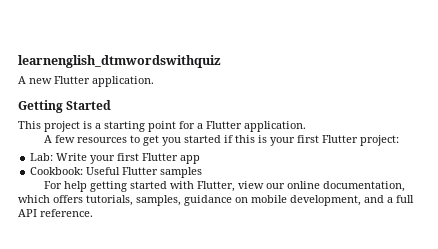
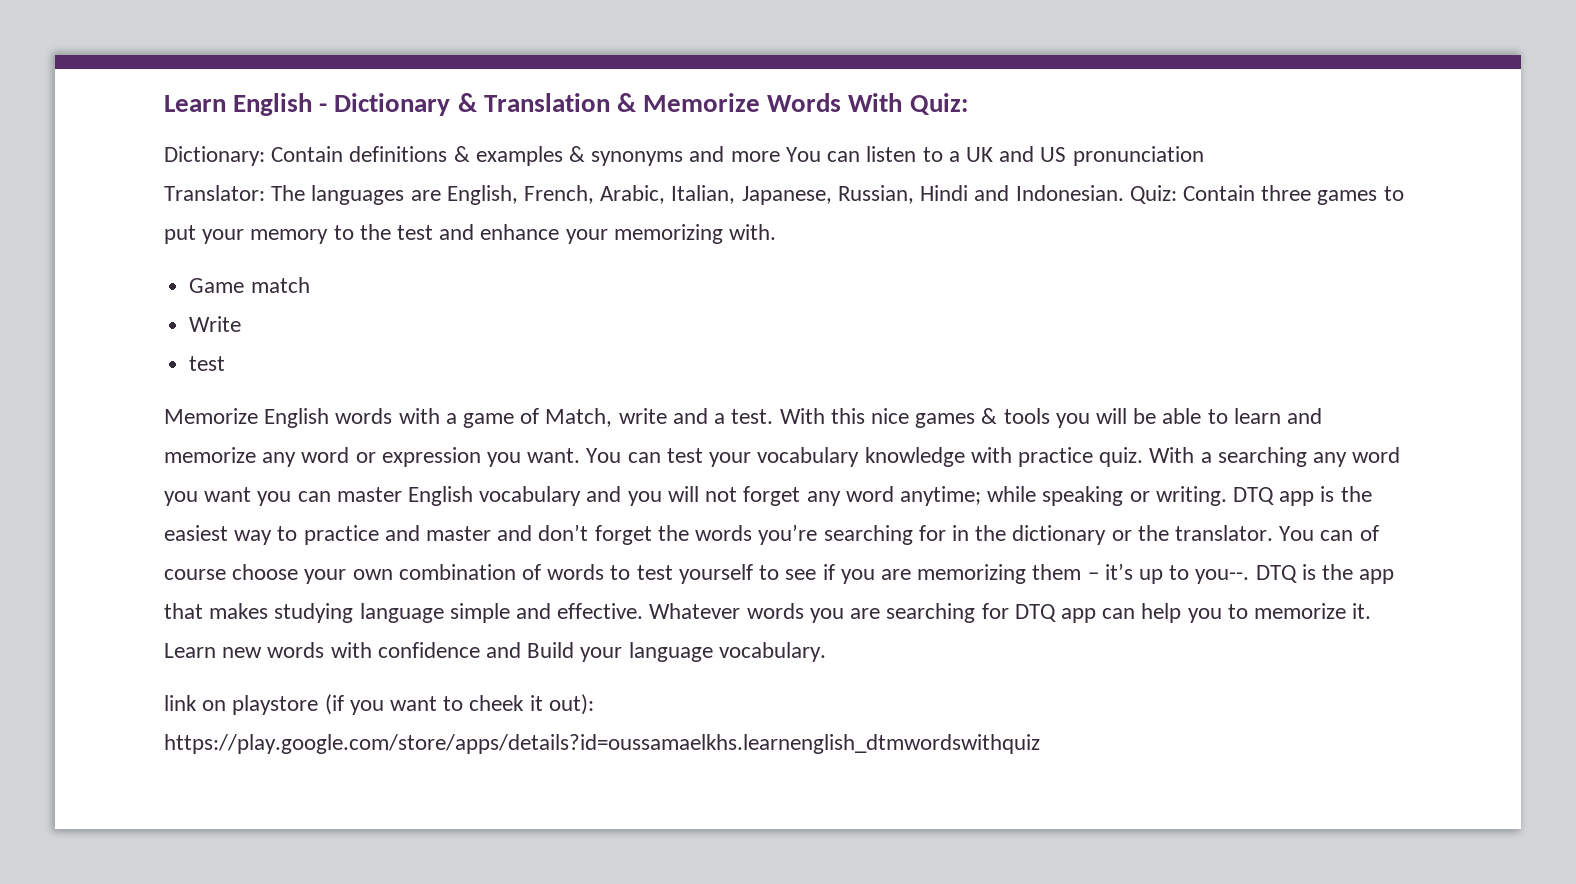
[18,55,221,68] [18,76,154,87] [18,100,112,113] [18,121,306,132] [43,135,399,146] [30,153,201,164] [30,167,203,178] [43,181,405,192] [18,195,414,206] [18,209,93,217] learnenglish_dtmwordswithquiz // A new Flutter application. // Getting Started // This project is a starting point for a Flutter application. // A few resources to get you started if this is your first Flutter project: // Lab: Write your first Flutter app // Cookbook: Useful Flutter samples // For help getting started with Flutter, view our online documentation, which offers tutorials, samples, guidance on mobile development, and a full API reference. -> [164,93,968,116] [164,146,1204,166] [164,185,1404,205] [164,224,777,244] [189,277,310,293] [189,316,242,332] [189,356,226,371] [164,408,1323,428] [164,447,1401,467] [164,486,1372,506] [164,524,1379,545] [164,563,1395,584] [164,603,1372,623] [164,642,826,662] [164,694,594,715] [164,734,1040,754] Learn English - Dictionary & Translation & Memorize Words With Quiz: // Dictionary: Contain definitions & examples & synonyms and more You can listen to a UK and US pronunciation // Translator: The languages are English, French, Arabic, Italian, Japanese, Russian, Hindi and Indonesian. Quiz: Contain three games to put your memory to the test and enhance your memorizing with. // Game match // Write // test // Memorize English words with a game of Match, write and a test. With this nice games & tools you will be able to learn and memorize any word or expression you want. You can test your vocabulary knowledge with practice quiz. With a searching any word you want you can master English vocabulary and you will not forget any word anytime; while speaking or writing. DTQ app is the easiest way to practice and master and don’t forget the words you’re searching for in the dictionary or the translator. You can of course choose your own combination of words to test yourself to see if you are memorizing them – it’s up to you--. DTQ is the app that makes studying language simple and effective. Whatever words you are searching for DTQ app can help you to memorize it. Learn new words with confidence and Build your language vocabulary. // link on playstore (if you want to cheek it out): https://play.google.com/store/apps/details?id=oussamaelkhs.learnenglish_dtmwordswithquiz

